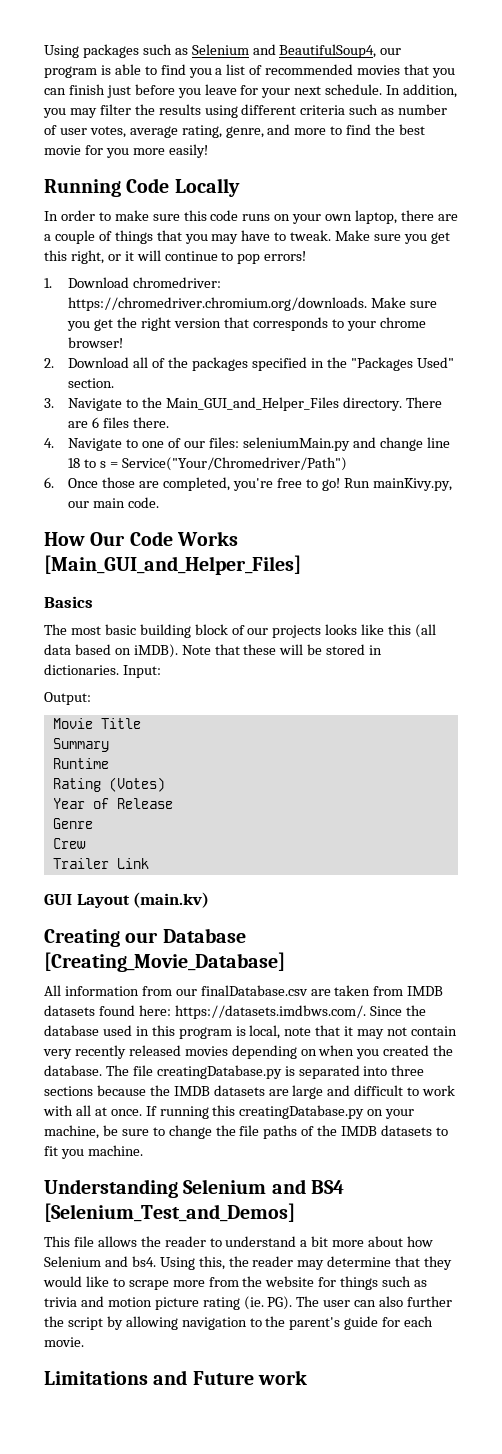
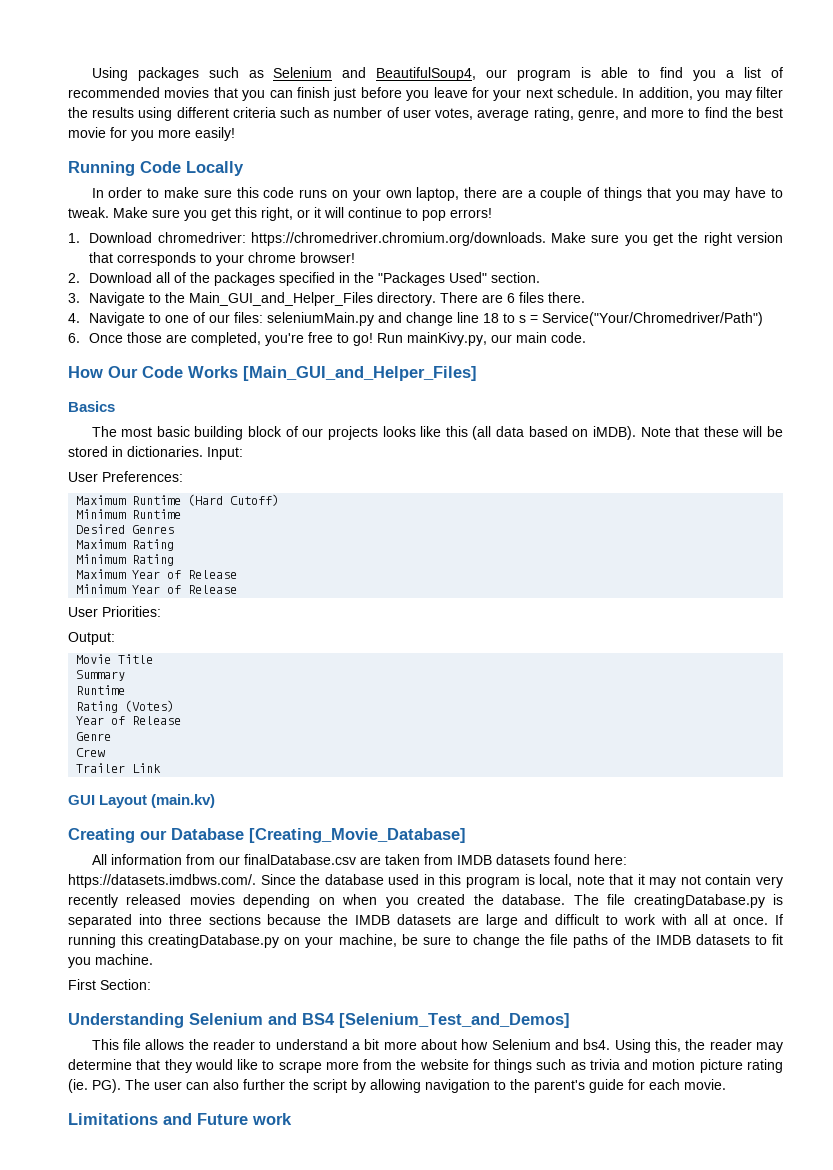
(161, 671) none -> [68,471,183,482] [76,494,280,506] [76,509,182,519] [76,524,175,534] [76,539,175,551] [76,554,175,566] [76,569,238,579] [76,584,238,594] [68,606,161,617] // User Preferences: // Maximum Runtime (Hard Cutoff) // Minimum Runtime // Desired Genres // Maximum Rating // Minimum Rating // Maximum Year of Release // Minimum Year of Release // User Priorities:
(143, 1150) none -> [68,979,151,990] // First Section:

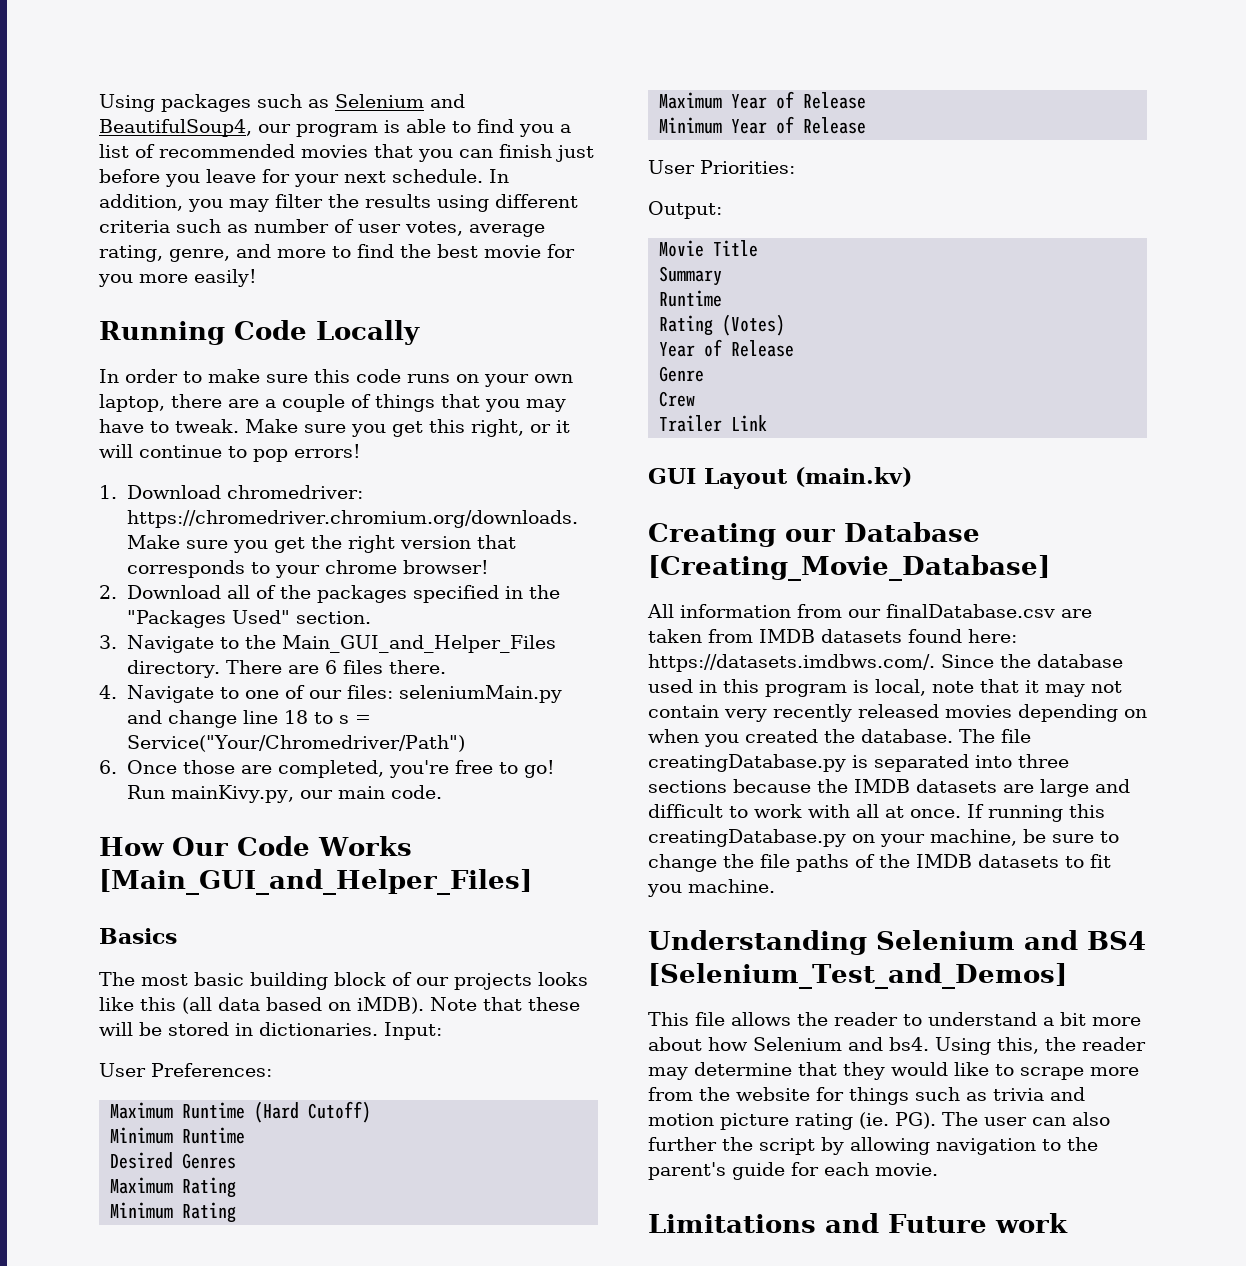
[68,979,151,990] // First Section: -> (775, 886) none

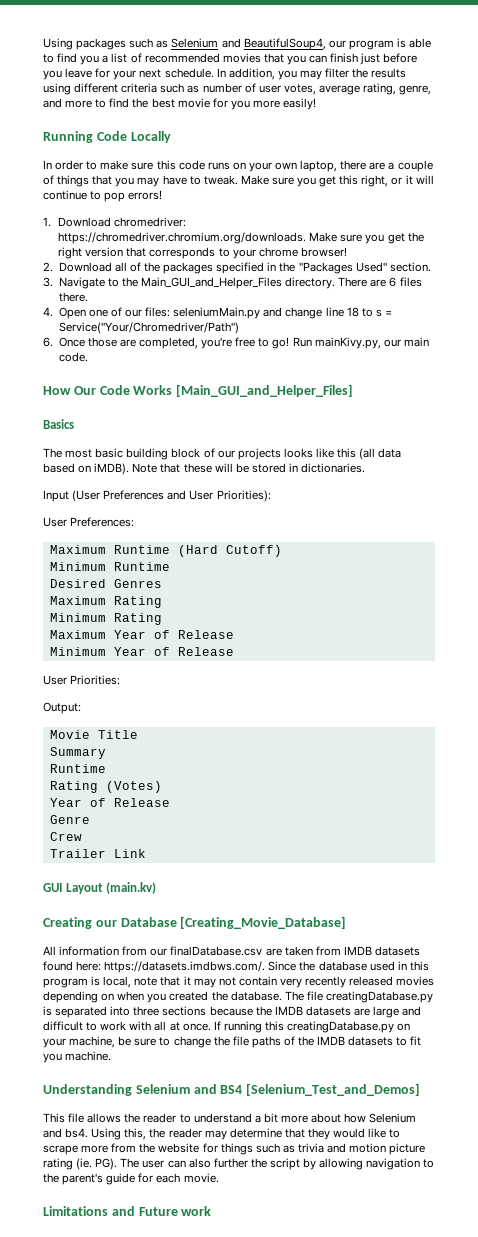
[126,685,239,703] Navigate to -> [58,307,86,319] Open
[384,1022,442,1040] Input: -> [43,490,271,502] // Input (User Preferences and User Priorities):

